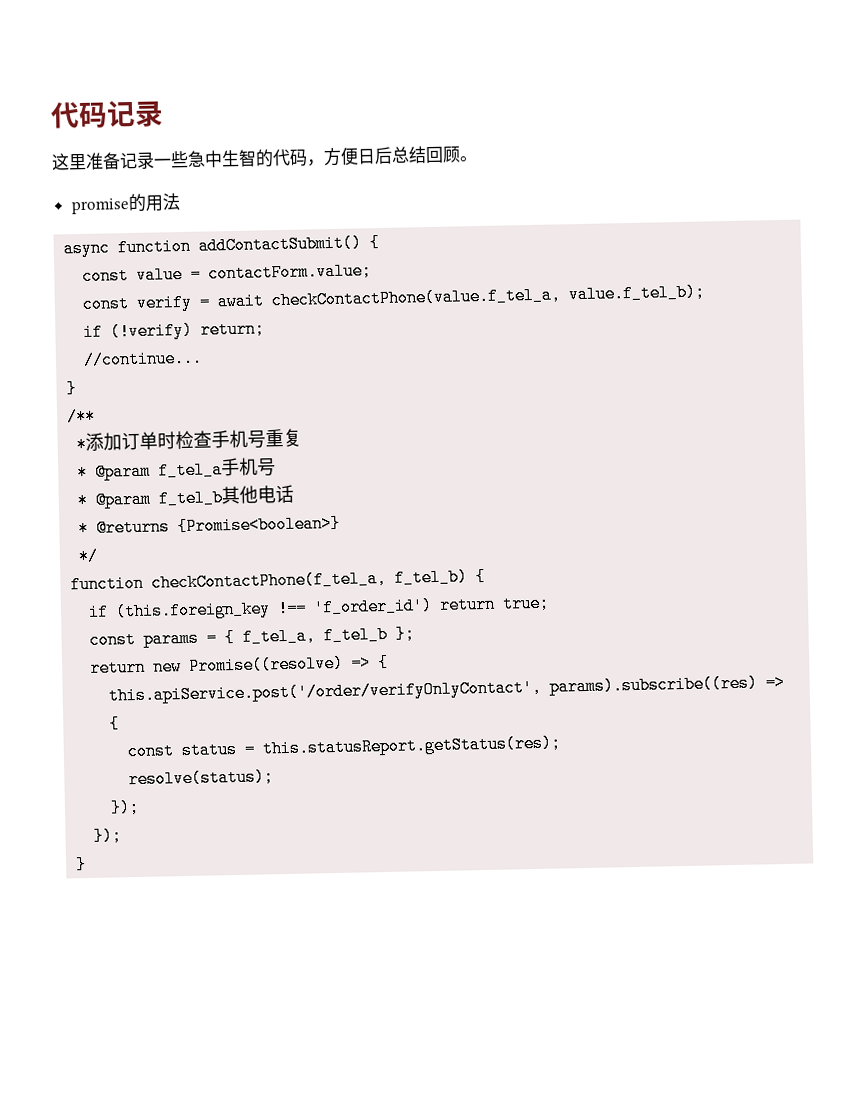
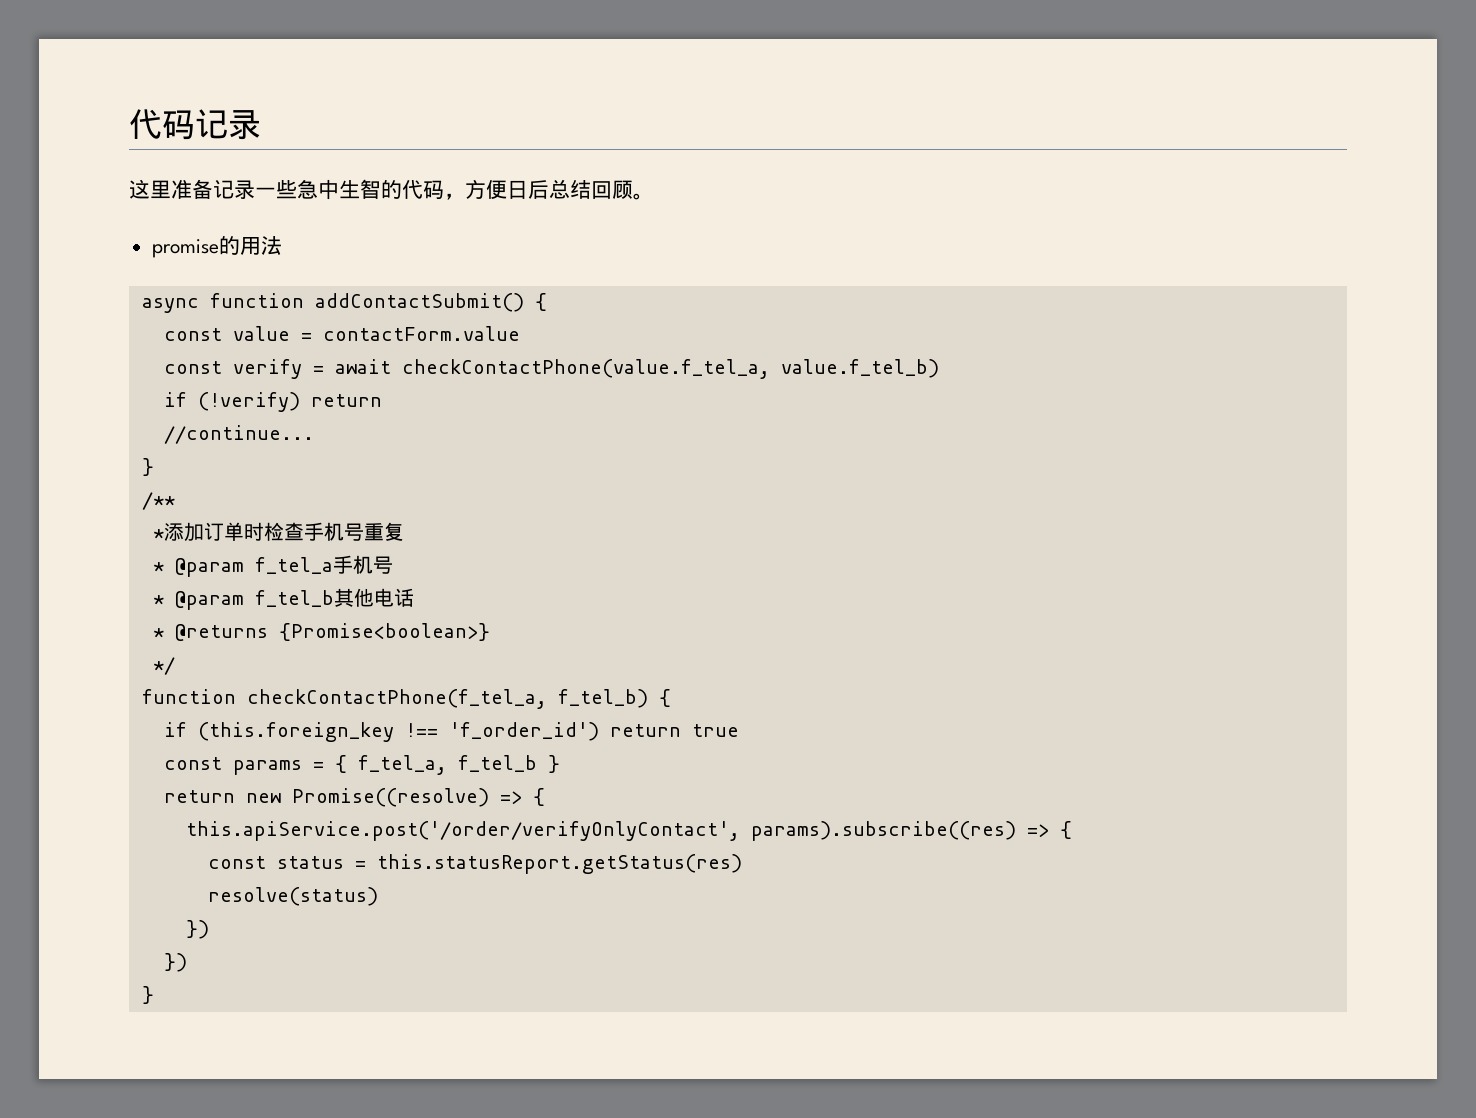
[208,262,373,283] contactForm.value; -> [322,326,520,341] contactForm.value
[568,283,706,304] value.f_tel_b); -> [780,359,939,378] value.f_tel_b)
[200,320,266,339] return; -> [310,394,382,407] return
[502,594,551,613] true; -> [691,724,739,737] true
[395,625,416,643] }; -> [547,755,560,773] }
[262,734,562,758] [128,768,275,789] [110,798,141,817] [93,827,123,845] this.statusReport.getStatus(res); // resolve(status); // }); // }); -> [376,854,742,874] [207,887,378,906] [185,920,209,939] [163,953,187,972] this.statusReport.getStatus(res) // resolve(status) // }) // })

